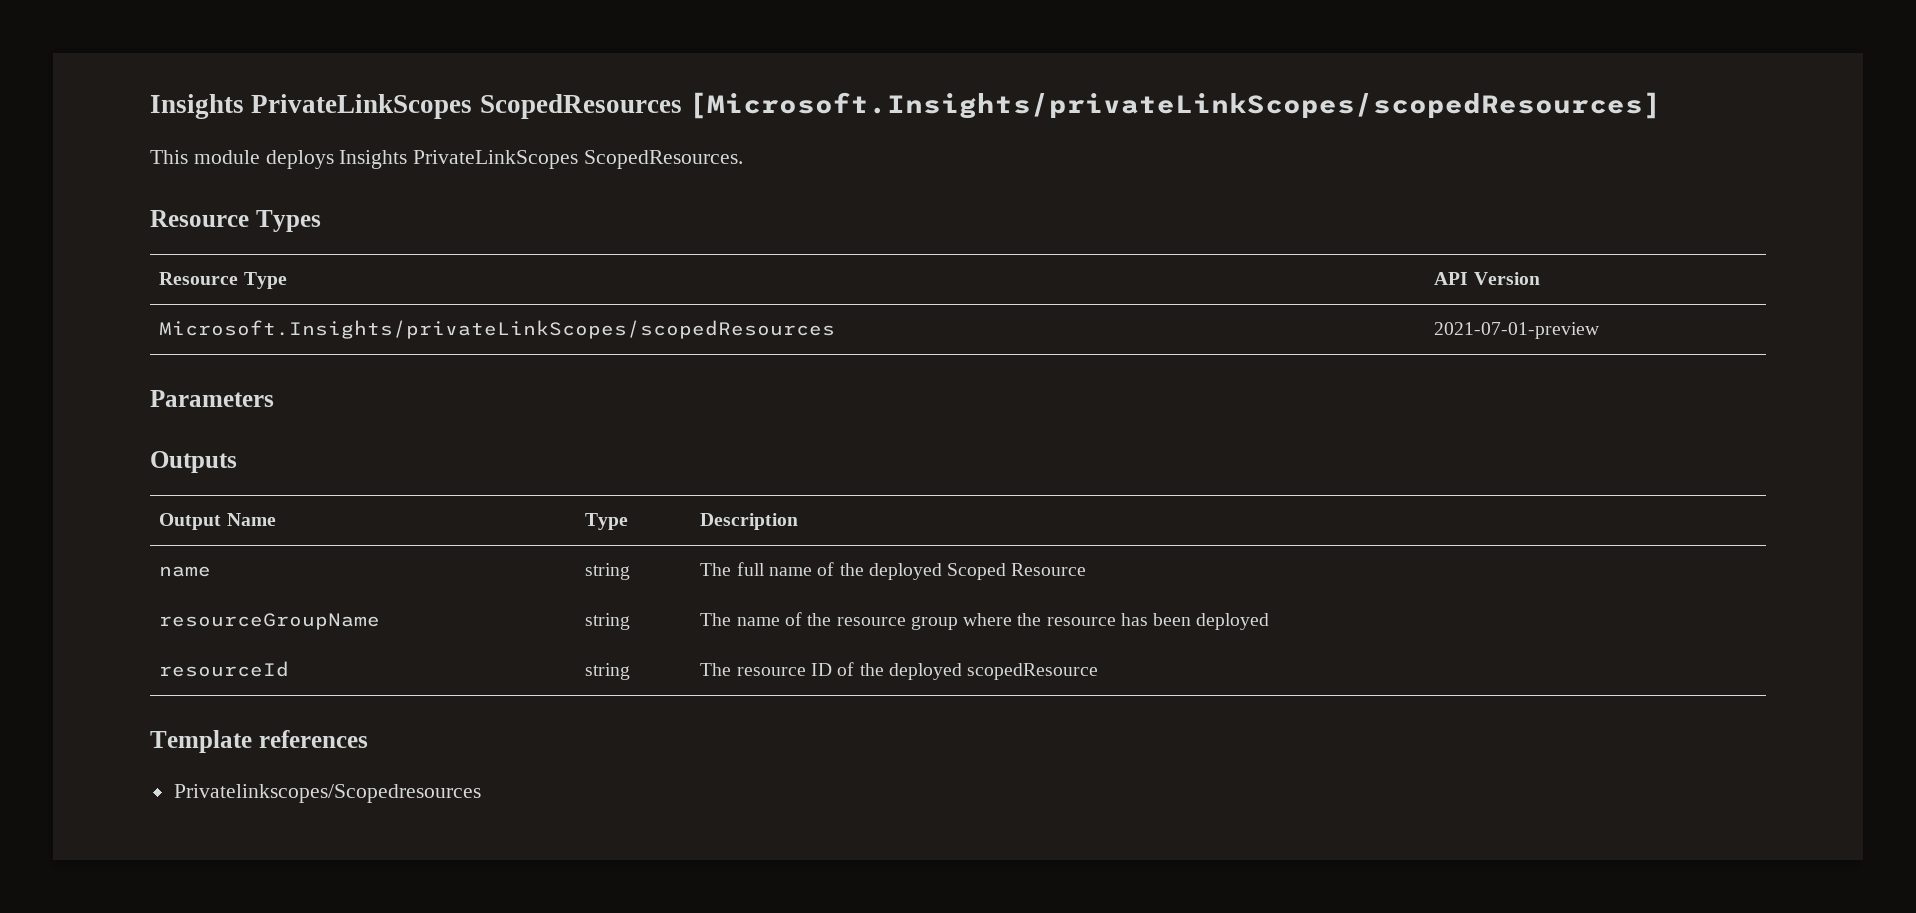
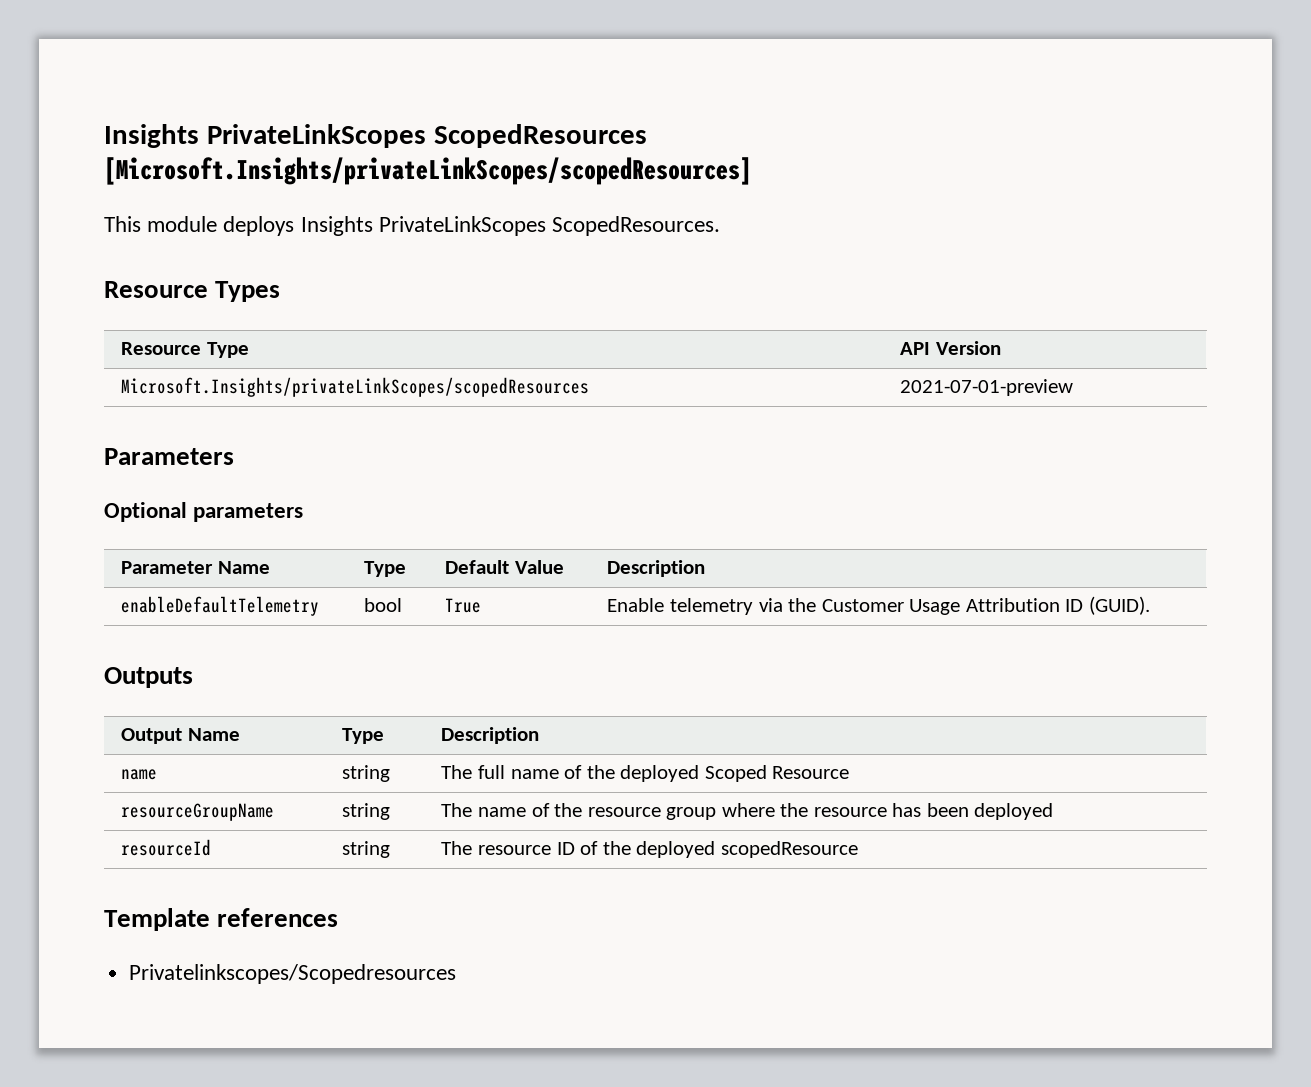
(274, 398) none -> [104,502,304,522] [121,561,270,574] [364,561,407,577] [445,560,564,574] [607,560,706,577] [121,596,320,616] [364,598,403,612] [445,598,482,613] [607,596,1150,615] // Optional parameters // Parameter Name | Type | Default Value | Description // enableDefaultTelemetry | bool | True | Enable telemetry via the Customer Usage Attribution ID (GUID).

